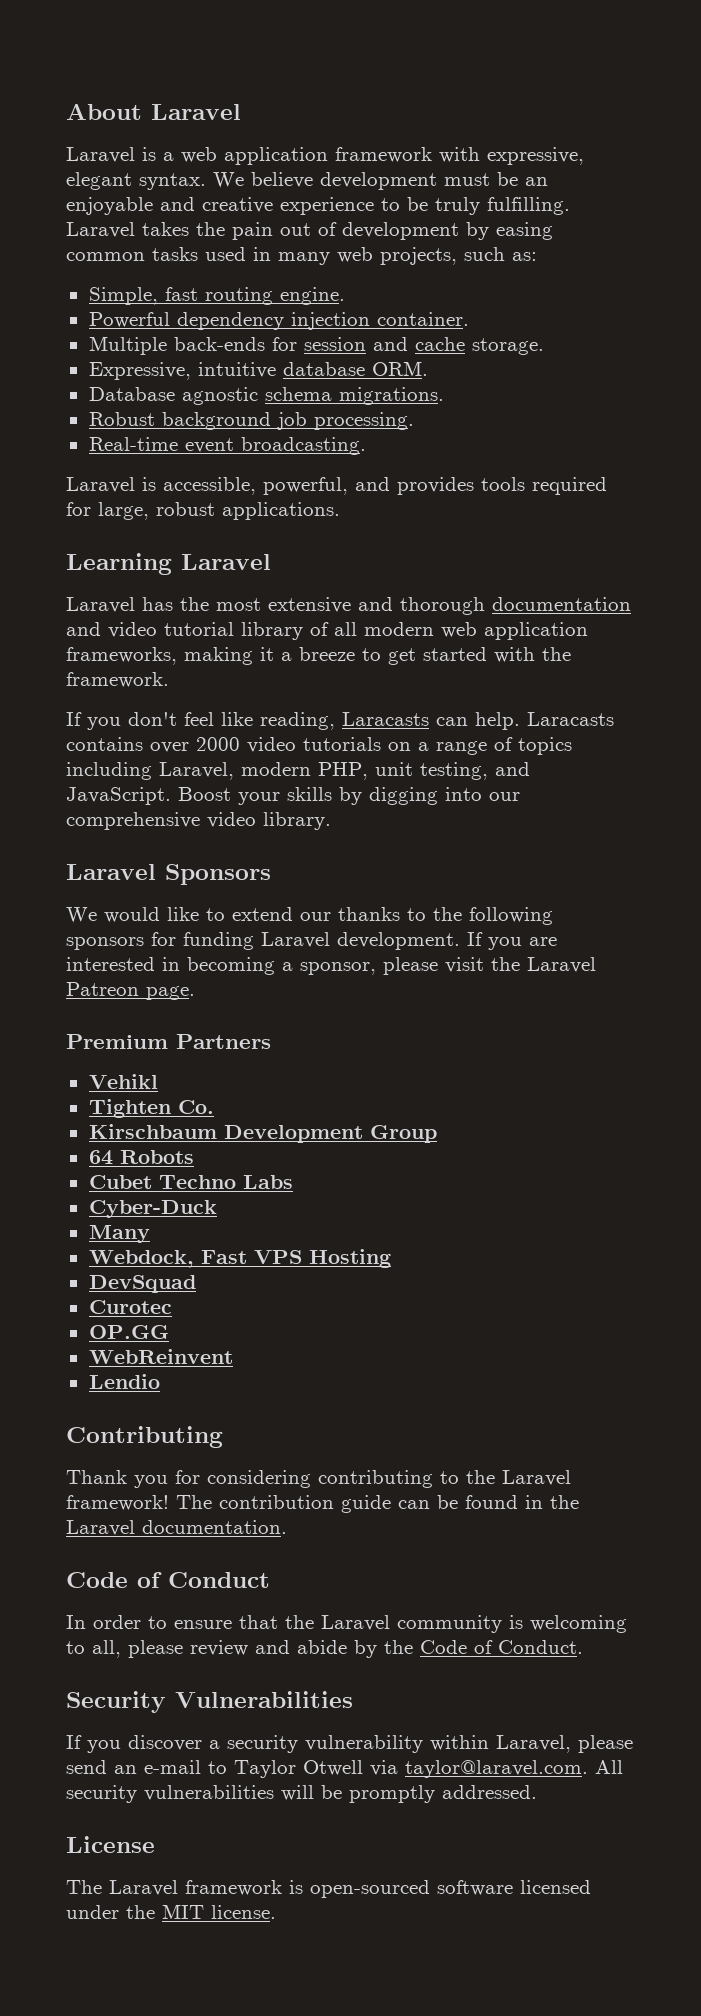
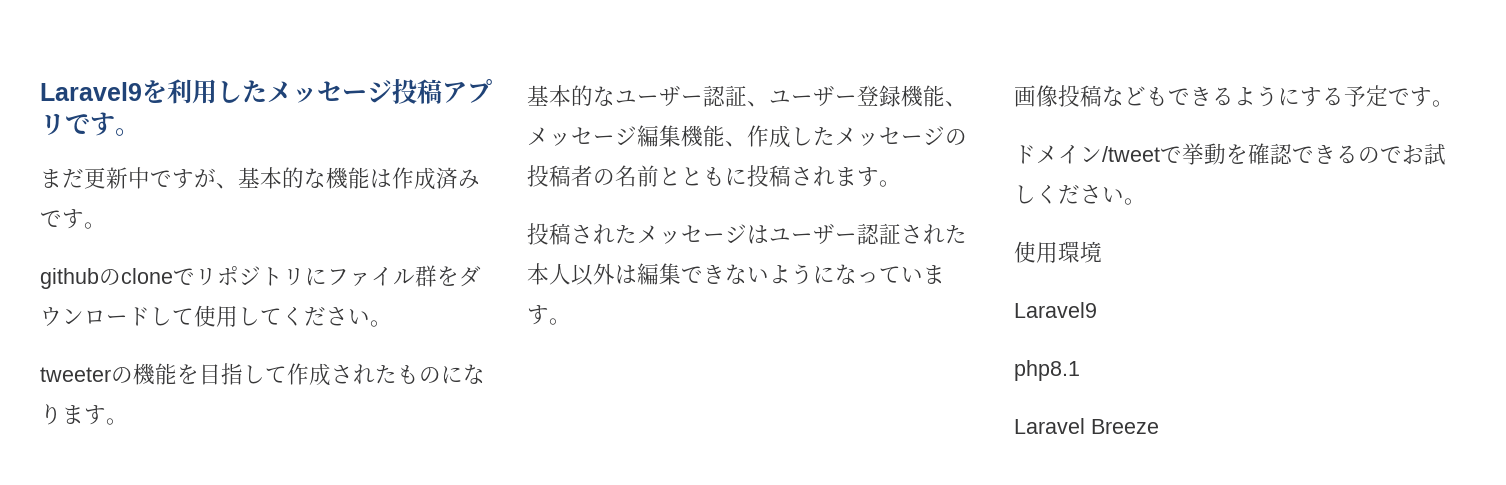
[66,103,241,120] [66,147,584,165] [66,172,548,190] [66,197,570,215] [66,222,553,240] [66,247,537,265] [88,287,345,305] [88,312,469,330] [88,336,544,355] [88,361,428,380] [88,387,444,405] [88,412,414,430] [88,437,366,455] [66,477,607,495] [66,502,340,520] [66,553,271,575] [66,597,631,615] [66,622,588,640] [66,647,571,665] [66,672,169,688] [66,712,614,730] [66,737,572,755] [66,762,530,780] [66,787,520,805] [66,812,331,830] [66,864,271,885] [66,907,553,925] [66,932,557,950] [66,957,596,975] [66,982,195,1000] [66,1034,271,1049] [88,1074,158,1089] [88,1099,214,1118] [88,1124,437,1143] [88,1150,194,1165] [88,1175,293,1189] [88,1200,217,1218] [88,1225,150,1243] [88,1249,391,1268] [88,1275,196,1293] [88,1300,172,1314] [88,1325,169,1339] [88,1349,233,1364] [88,1374,160,1389] [66,1426,223,1448] [66,1470,571,1488] [66,1495,579,1513] [66,1520,287,1536] [66,1572,270,1588] [66,1615,627,1633] [66,1640,583,1658] [66,1691,353,1713] [66,1735,633,1753] [66,1760,623,1778] [66,1785,537,1803] [66,1836,155,1853] [66,1880,591,1898] [66,1904,276,1919] About Laravel // Laravel is a web application framework with expressive, elegant syntax. We believe development must be an enjoyable and creative experience to be truly fulfilling. Laravel takes the pain out of development by easing common tasks used in many web projects, such as: // Simple, fast routing engine. // Powerful dependency injection container. // Multiple back-ends for session and cache storage. // Expressive, intuitive database ORM. // Database agnostic schema migrations. // Robust background job processing. // Real-time event broadcasting. // Laravel is accessible, powerful, and provides tools required for large, robust applications. // Learning Laravel // Laravel has the most extensive and thorough documentation and video tutorial library of all modern web application frameworks, making it a breeze to get started with the framework. // If you don't feel like reading, Laracasts can help. Laracasts contains over 2000 video tutorials on a range of topics including Laravel, modern PHP, unit testing, and JavaScript. Boost your skills by digging into our comprehensive video library. // Laravel Sponsors // We would like to extend our thanks to the following sponsors for funding Laravel development. If you are interested in becoming a sponsor, please visit the Laravel Patreon page. // Premium Partners // Vehikl // Tighten Co. // Kirschbaum Development Group // 64 Robots // Cubet Techno Labs // Cyber-Duck // Many // Webdock, Fast VPS Hosting // DevSquad // Curotec // OP.GG // WebReinvent // Lendio // Contributing // Thank you for considering contributing to the Laravel framework! The contribution guide can be found in the Laravel documentation. // Code of Conduct // In order to ensure that the Laravel community is welcoming to all, please review and abide by the Code of Conduct. // Security Vulnerabilities // If you discover a security vulnerability within Laravel, please send an e-mail to Taylor Otwell via taylor@laravel.com. All security vulnerabilities will be promptly addressed. // License // The Laravel framework is open-sourced software licensed under the MIT license. -> [40,79,492,104] [40,112,140,136] [40,167,480,190] [40,209,106,229] [40,265,481,289] [40,305,392,327] [40,363,485,386] [40,404,128,425] [527,85,967,107] [527,125,967,148] [527,165,901,187] [527,223,967,245] [527,263,945,286] [527,305,571,325] [1014,85,1454,107] [1014,143,1446,165] [1014,184,1146,205] [1014,241,1102,263] [1014,302,1097,318] [1014,360,1080,381] [1014,418,1159,434] Laravel9を利用したメッセージ投稿アプリです。 // まだ更新中ですが、基本的な機能は作成済みです。 // githubのcloneでリポジトリにファイル群をダウンロードして使用してください。 // tweeterの機能を目指して作成されたものになります。 // 基本的なユーザー認証、ユーザー登録機能、メッセージ編集機能、作成したメッセージの投稿者の名前とともに投稿されます。 // 投稿されたメッセージはユーザー認証された本人以外は編集できないようになっています。 // 画像投稿などもできるようにする予定です。 // ドメイン/tweetで挙動を確認できるのでお試しください。 // 使用環境 // Laravel9 // php8.1 // Laravel Breeze

